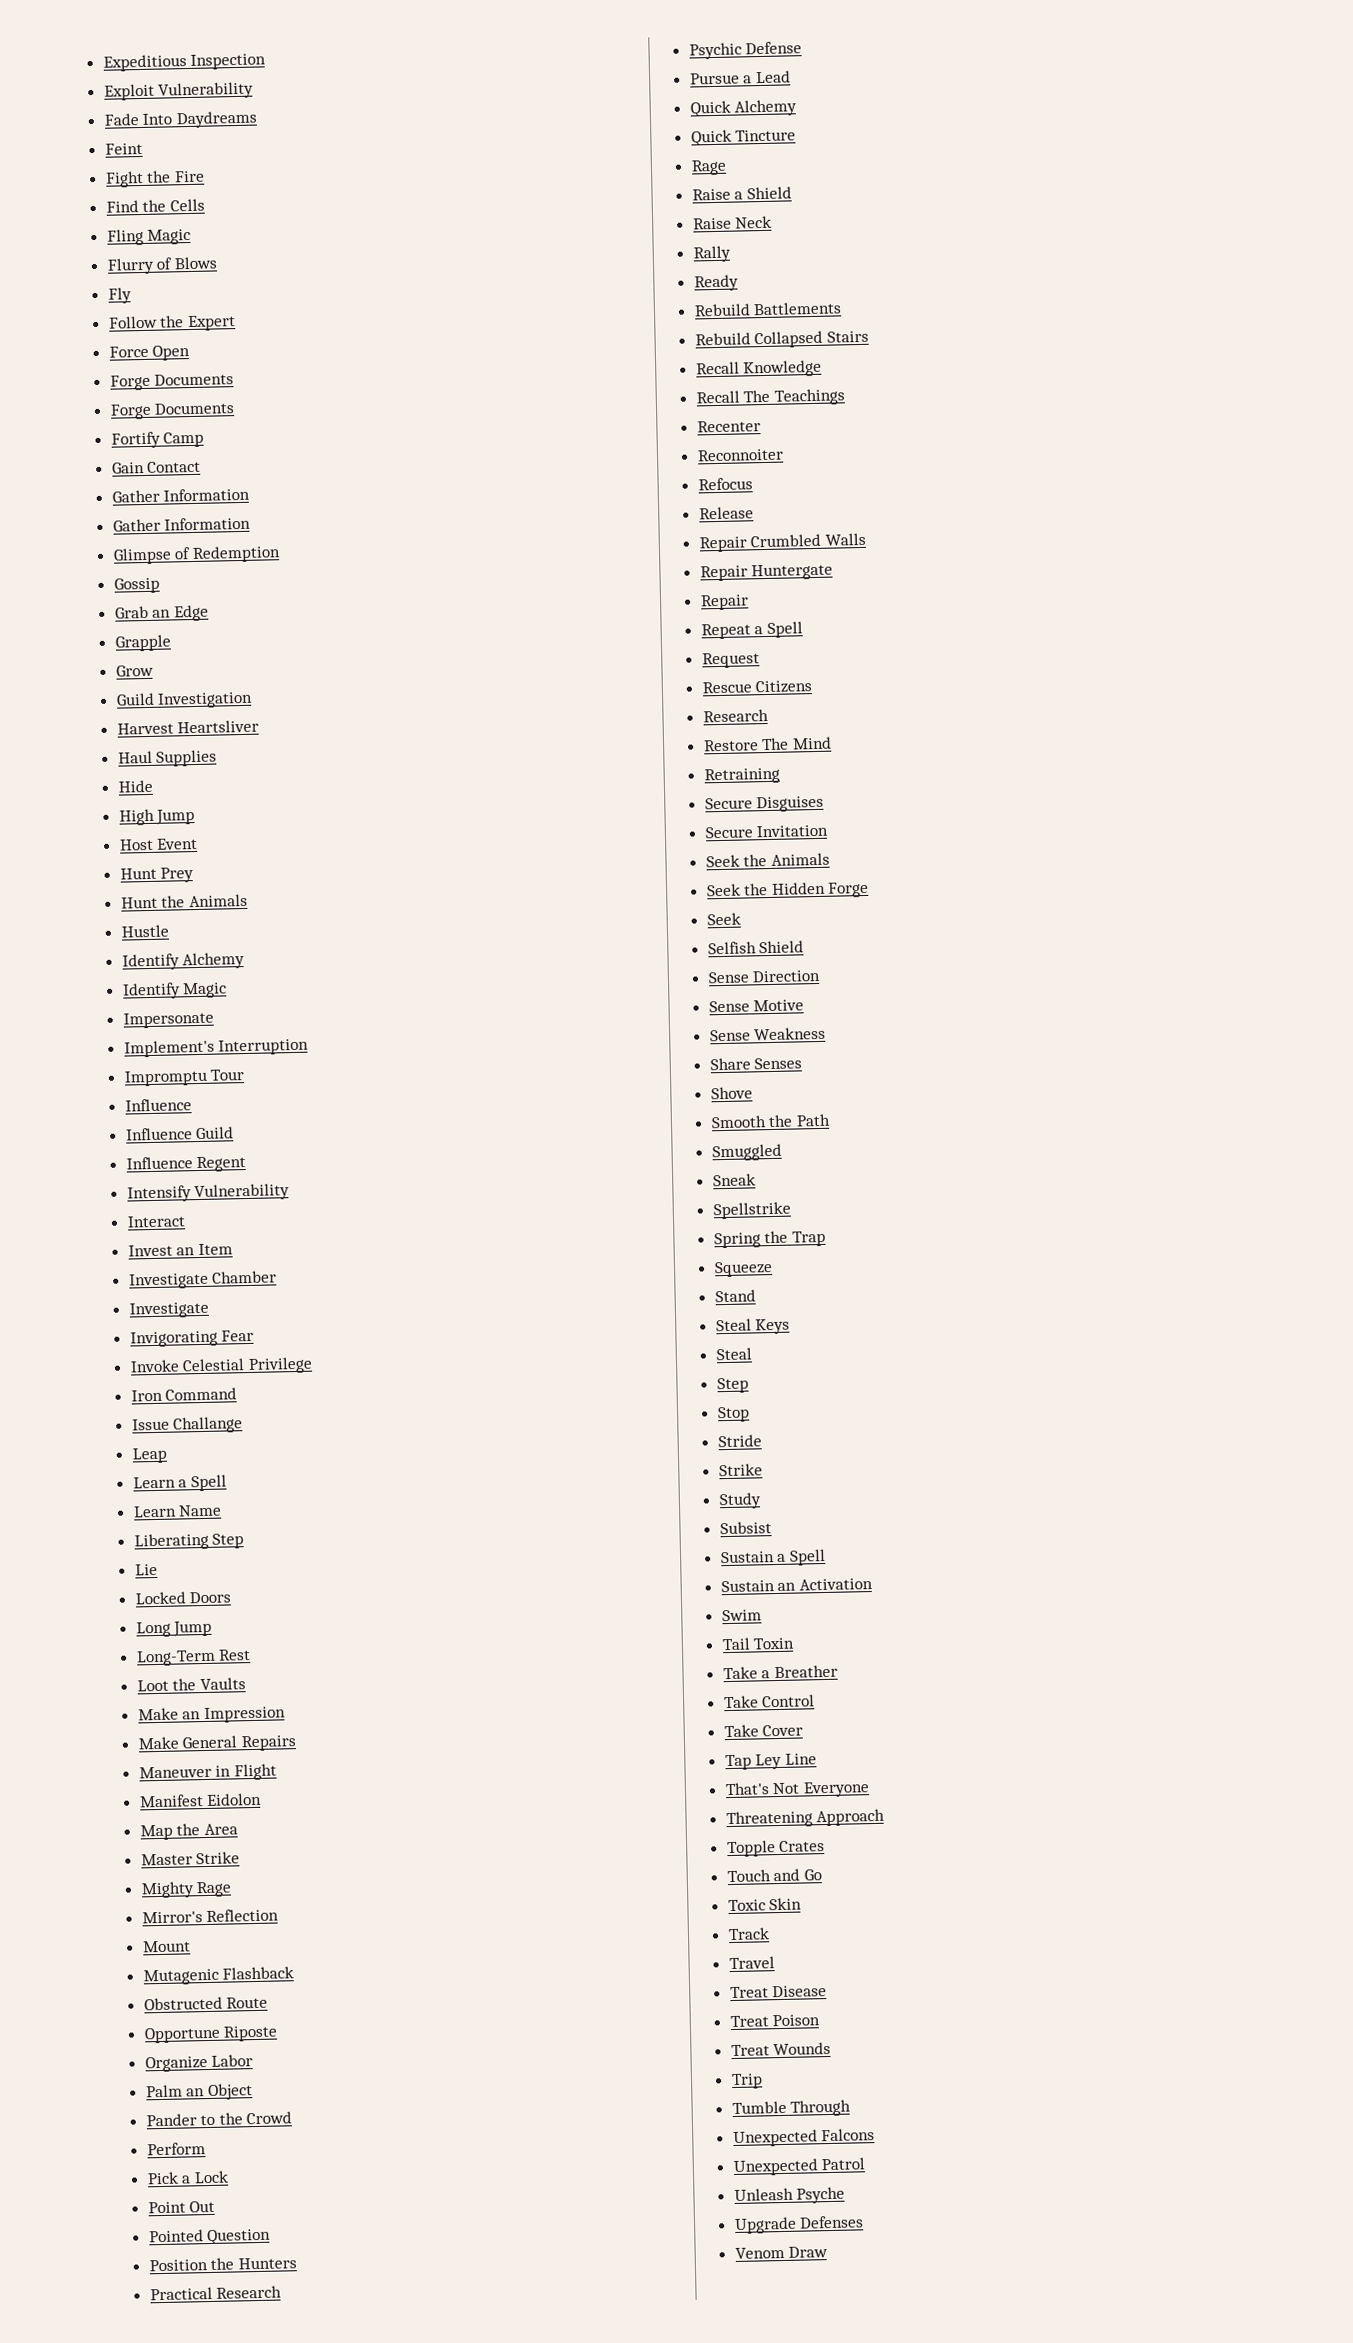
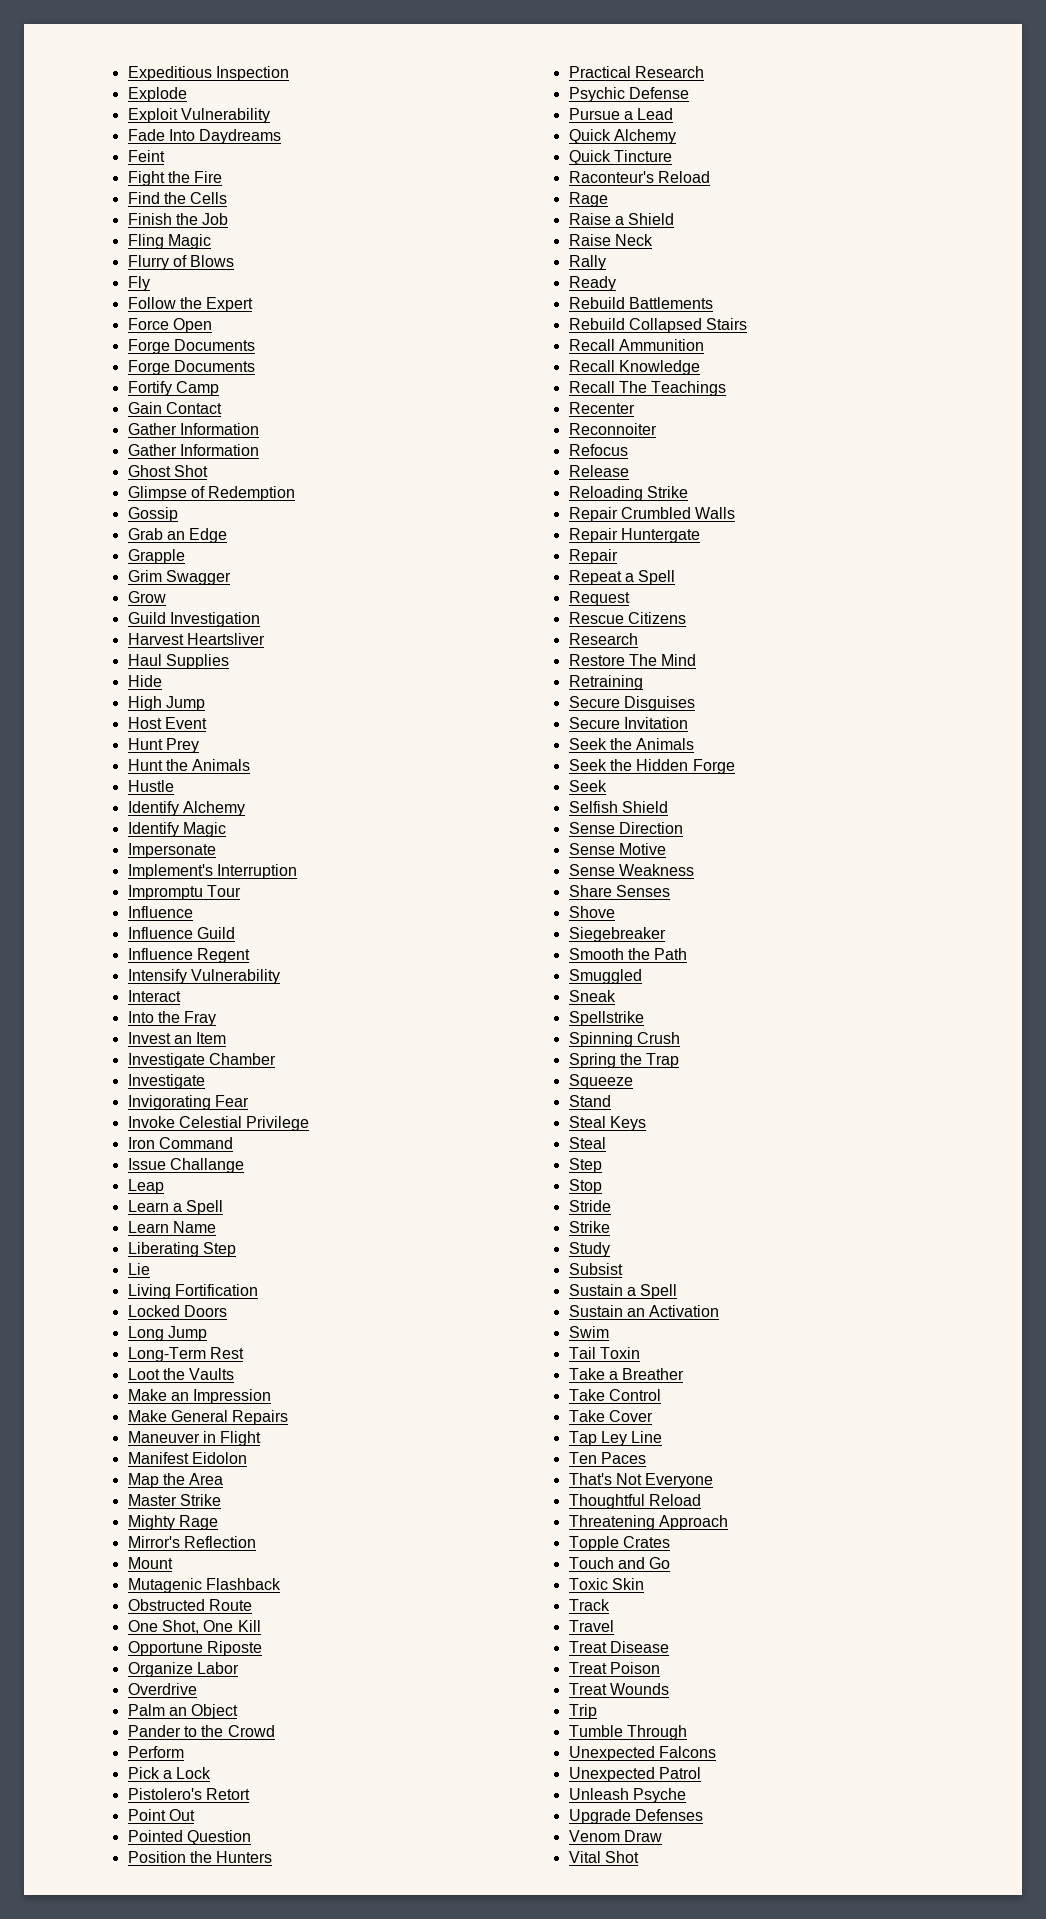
(267, 61) none -> [127,87,187,102] // Explode
(205, 205) none -> [127,213,229,225] // Finish the Job
(252, 523) none -> [127,465,208,477] // Ghost Shot
(171, 643) none -> [127,570,231,585] // Grim Swagger
(186, 1221) none -> [127,1011,217,1026] // Into the Fray
(158, 1569) none -> [127,1284,258,1299] // Living Fortification
(269, 2002) none -> [127,1620,261,1634] // One Shot, One Kill
(254, 2060) none -> [127,1683,197,1695] // Overdrive
(229, 2177) none -> [127,1788,250,1800] // Pistolero's Retort
(797, 135) none -> [568,171,710,183] // Raconteur's Reload
(869, 336) none -> [568,339,704,351] // Recall Ammunition
(754, 513) none -> [568,486,688,501] // Reloading Strike
(753, 1093) none -> [568,927,666,942] // Siegebreaker
(791, 1210) none -> [568,1032,680,1047] // Spinning Crush
(817, 1759) none -> [568,1452,646,1464] // Ten Paces
(870, 1789) none -> [568,1494,701,1509] // Thoughtful Reload
(829, 2252) none -> [568,1851,639,1863] // Vital Shot

